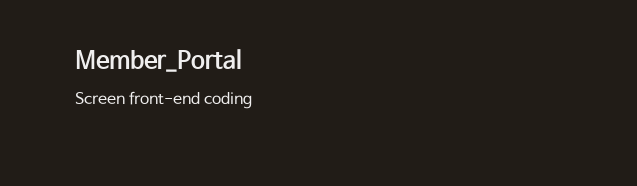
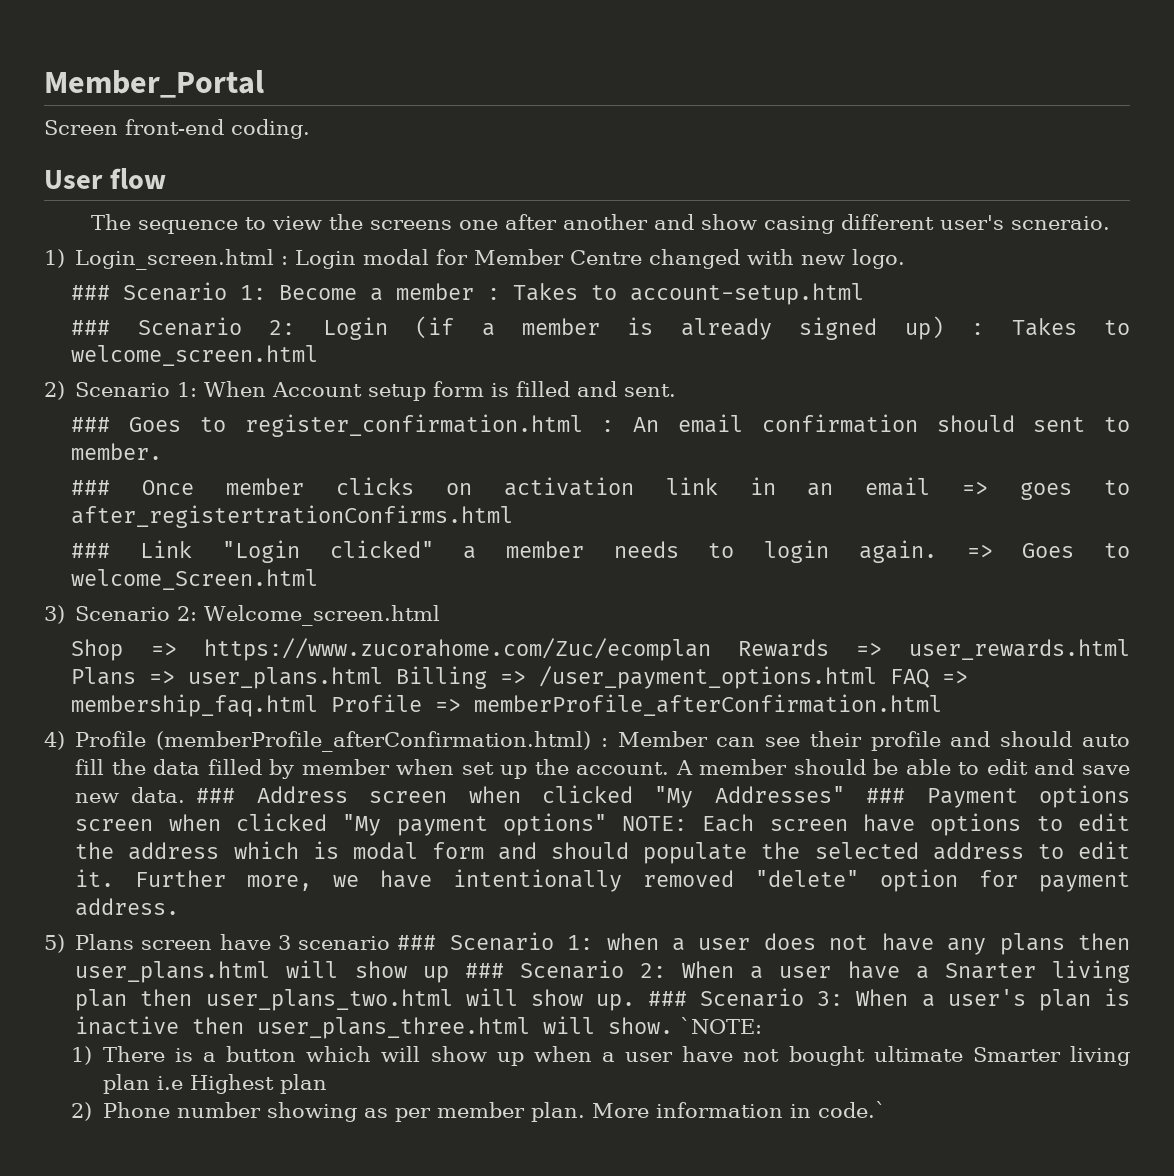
[204,92,253,109] coding -> [231,119,310,139] [44,168,166,189] [90,214,1110,234] [44,249,906,270] [71,282,865,305] [71,316,1130,340] [71,345,319,366] [44,381,677,401] [71,414,1130,437] [71,443,163,460] [71,477,1130,500] [71,505,514,528] [71,540,1131,563] [71,569,319,590] [44,605,441,626] [71,638,1130,661] [71,666,969,689] [71,694,943,717] [44,731,1130,752] [75,759,1131,779] [75,785,1130,808] [75,813,1130,836] [75,841,1130,864] [75,869,1130,892] [75,898,180,916] [44,932,1130,955] [75,960,1130,983] [75,988,1130,1011] [75,1016,763,1039] [71,1046,1131,1066] [102,1074,327,1094] [71,1101,886,1122] coding. // User flow // The sequence to view the screens one after another and show casing different user's scneraio. // 1) Login_screen.html : Login modal for Member Centre changed with new logo. // ### Scenario 1: Become a member : Takes to account-setup.html // ### Scenario 2: Login (if a member is already signed up) : Takes to welcome_screen.html // 2) Scenario 1: When Account setup form is filled and sent. // ### Goes to register_confirmation.html : An email confirmation should sent to member. // ### Once member clicks on activation link in an email => goes to after_registertrationConfirms.html // ### Link "Login clicked" a member needs to login again. => Goes to welcome_Screen.html // 3) Scenario 2: Welcome_screen.html // Shop => https://www.zucorahome.com/Zuc/ecomplan Rewards => user_rewards.html Plans => user_plans.html Billing => /user_payment_options.html FAQ => membership_faq.html Profile => memberProfile_afterConfirmation.html // 4) Profile (memberProfile_afterConfirmation.html) : Member can see their profile and should auto fill the data filled by member when set up the account. A member should be able to edit and save new data. ### Address screen when clicked "My Addresses" ### Payment options screen when clicked "My payment options" NOTE: Each screen have options to edit the address which is modal form and should populate the selected address to edit it. Further more, we have intentionally removed "delete" option for payment address. // 5) Plans screen have 3 scenario ### Scenario 1: when a user does not have any plans then user_plans.html will show up ### Scenario 2: When a user have a Snarter living plan then user_plans_two.html will show up. ### Scenario 3: When a user's plan is inactive then user_plans_three.html will show. `NOTE: // 1) There is a button which will show up when a user have not bought ultimate Smarter living plan i.e Highest plan // 2) Phone number showing as per member plan. More information in code.`

